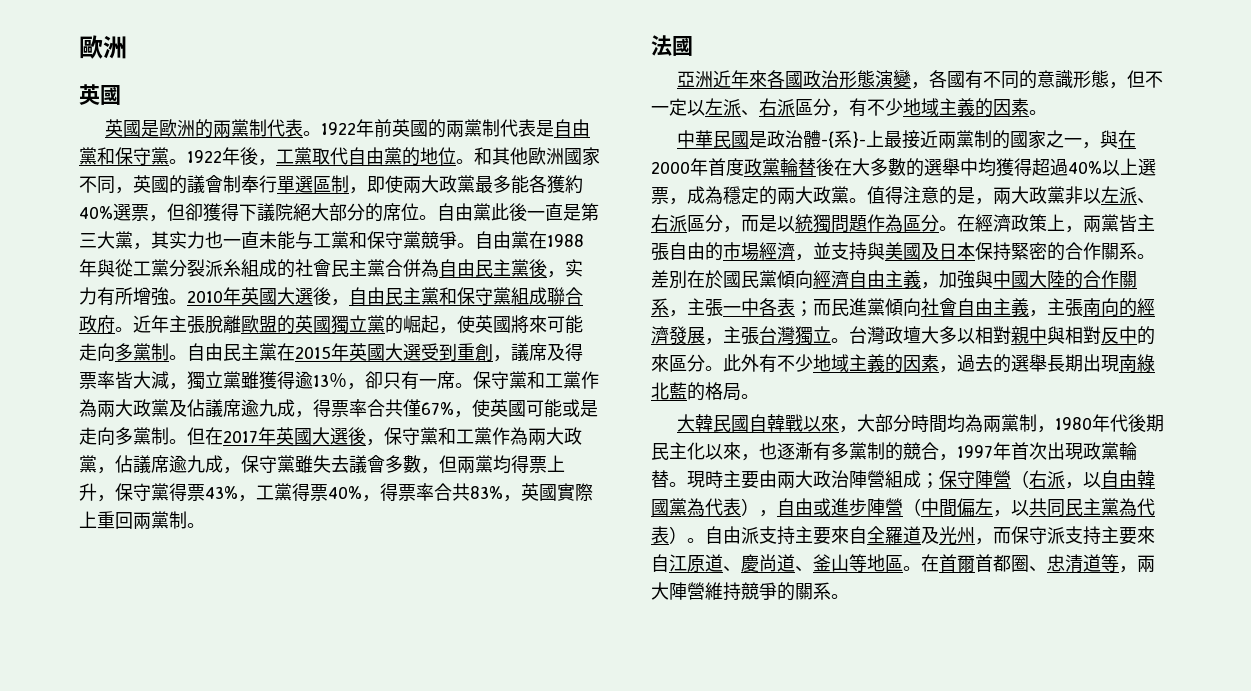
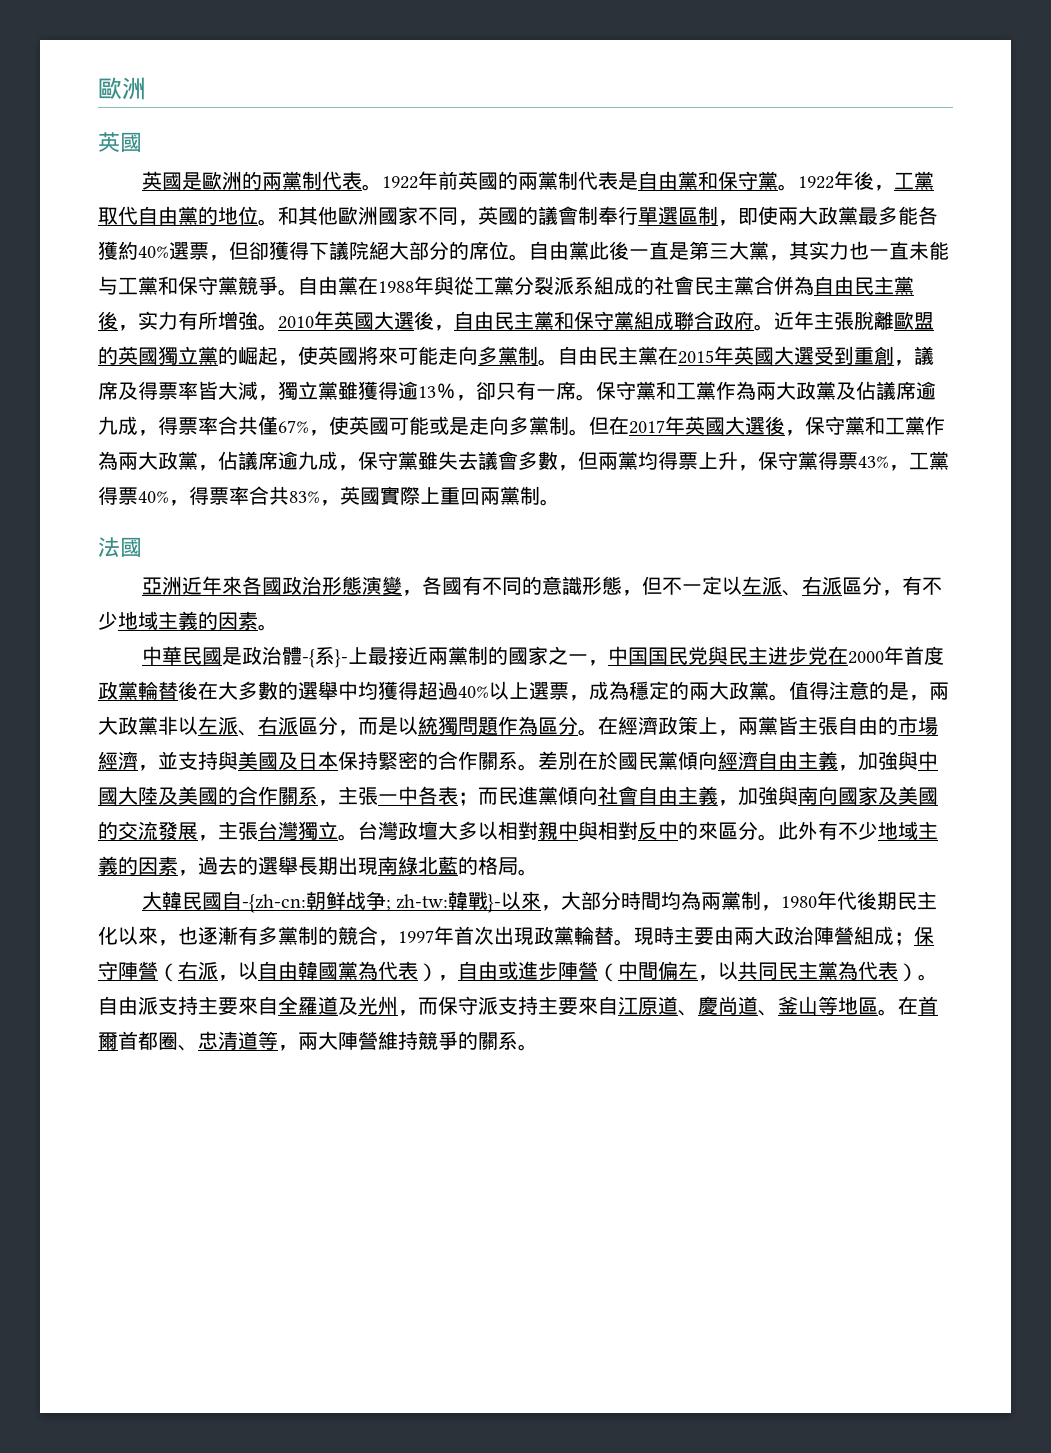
[223,259,241,277] 糸 -> [574,276,594,295] 系
[1100,130,1119,148] 與 -> [607,646,828,666] 中国国民党與民主进步党
(1065, 279) none -> [158,786,218,805] 及美國
[1047,298,1155,317] [651,326,669,344] 主張南向的經濟 -> [738,786,938,806] [98,821,158,840] 加強與南向國家及美國的交流
[767,414,804,432] 韓戰 -> [241,891,502,913] -{zh-cn:朝鲜战争; zh-tw:韓戰}-

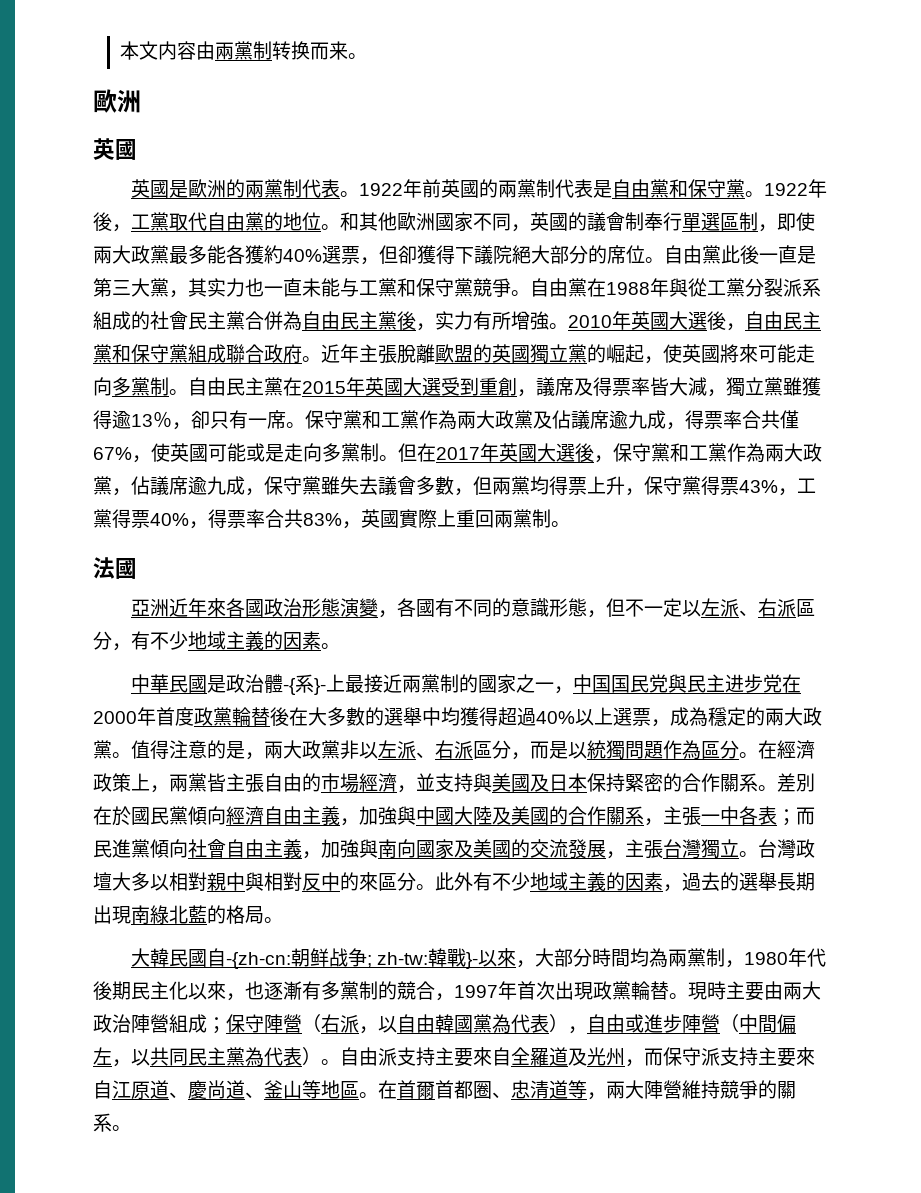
(98, 88) none -> [120,41,368,60] 本文内容由兩黨制转换而来。 //

